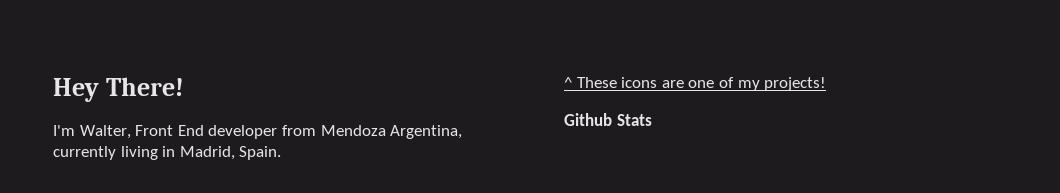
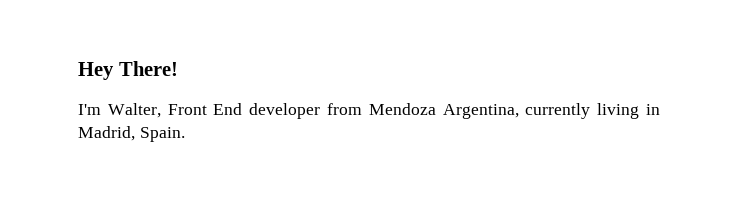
[564,77,827,91] [564,113,652,126] // ^ These icons are one of my projects! // Github Stats -> (185, 134) none

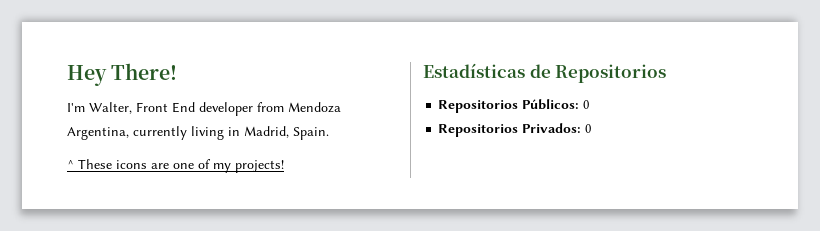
(185, 134) none -> [67,159,284,173] [423,63,667,83] [438,99,591,113] [438,123,593,137] // ^ These icons are one of my projects! // Estadísticas de Repositorios // Repositorios Públicos: 0 // Repositorios Privados: 0

